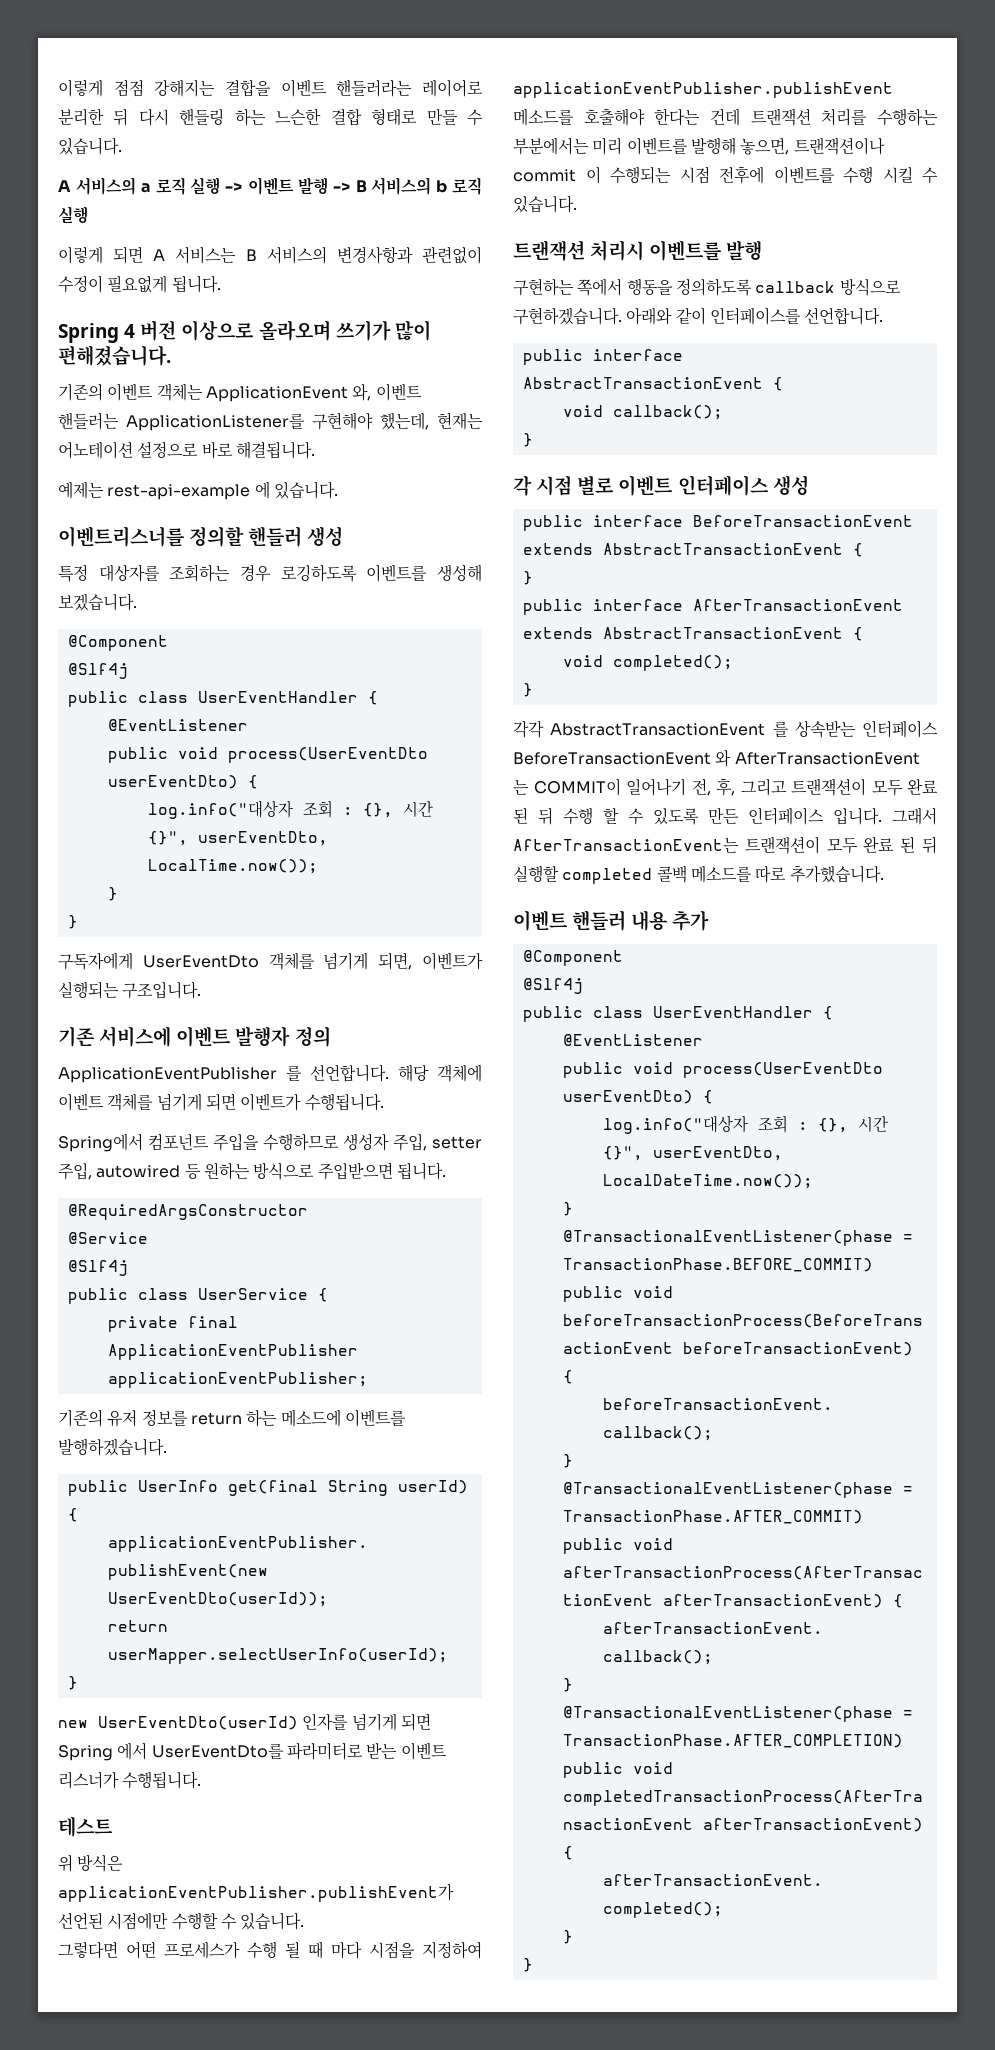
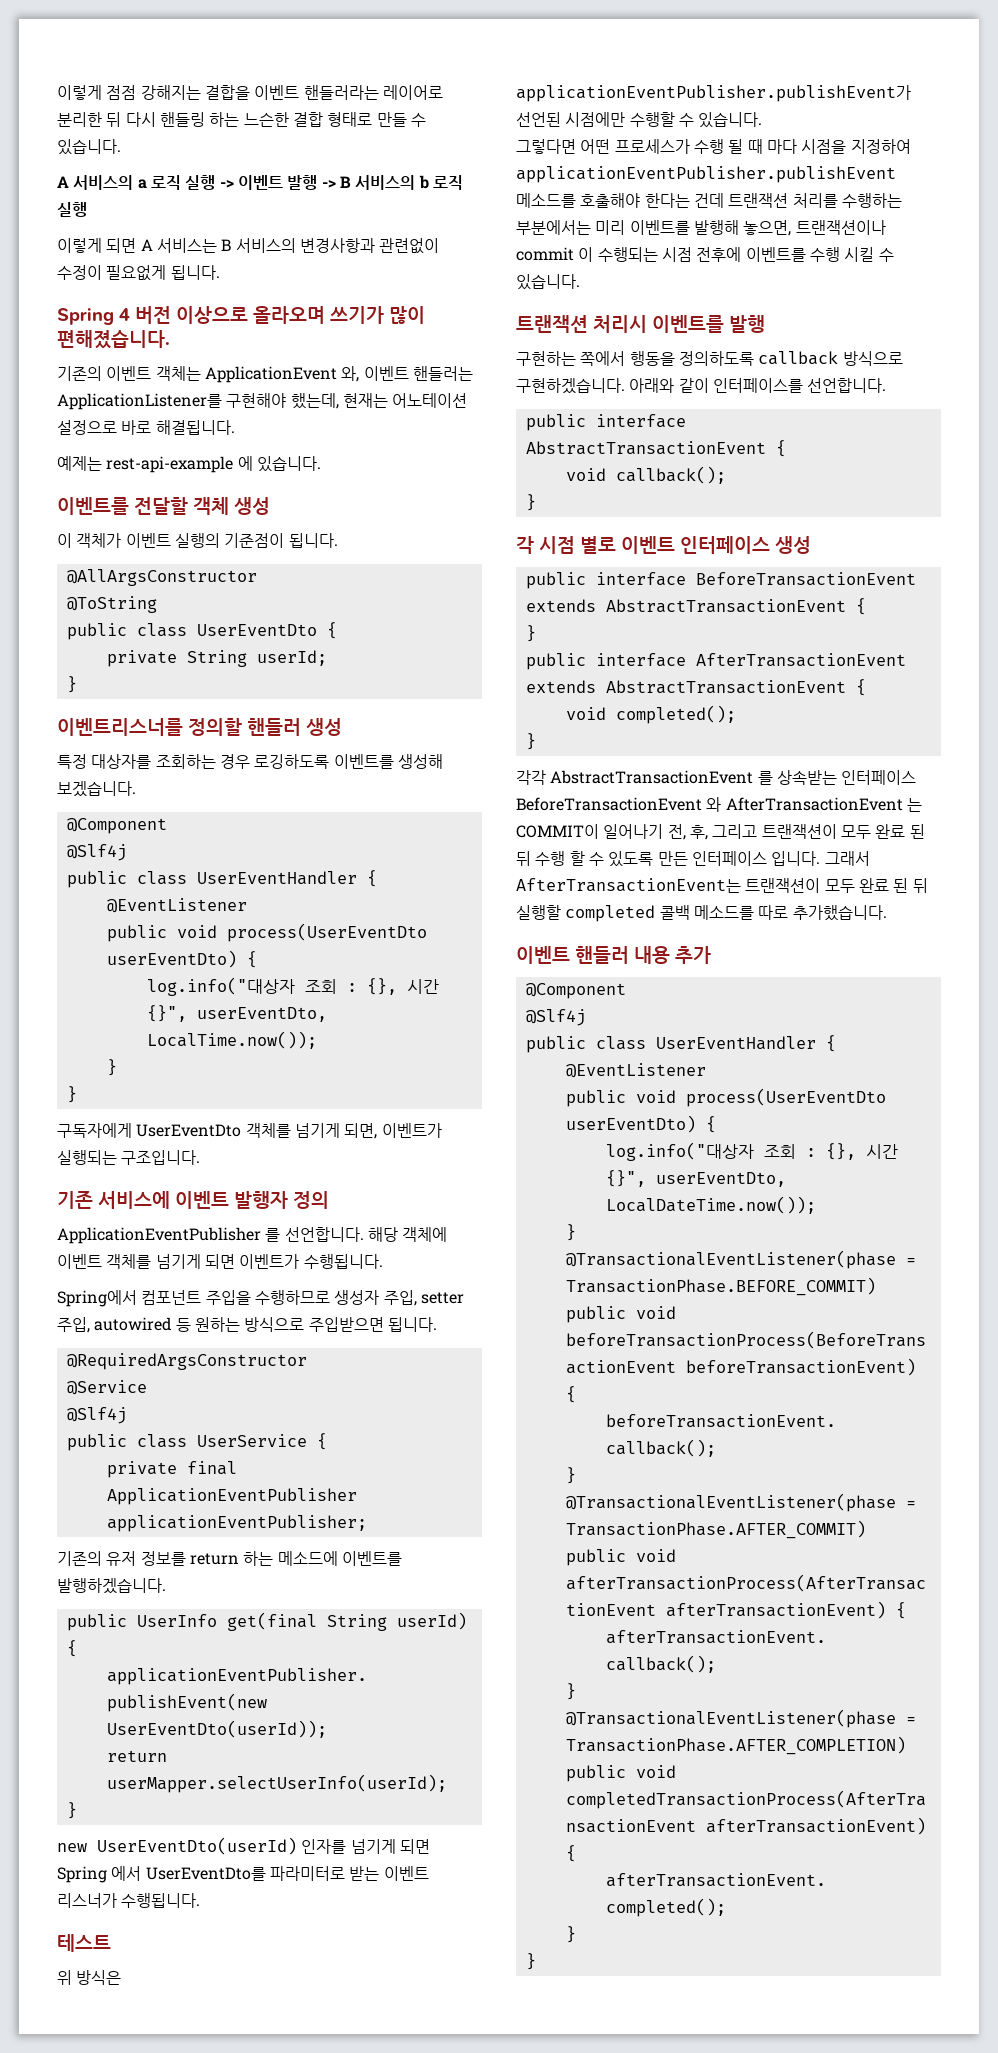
(338, 490) none -> [57,497,270,515] [57,533,338,548] [66,569,257,586] [66,596,157,613] [66,622,337,640] [106,650,327,667] [66,676,77,693] // 이벤트를 전달할 객체 생성 // 이 객체가 이벤트 실행의 기준점이 됩니다. // @AllArgsConstructor // @ToString // public class UserEventDto { // private String userId; // }

